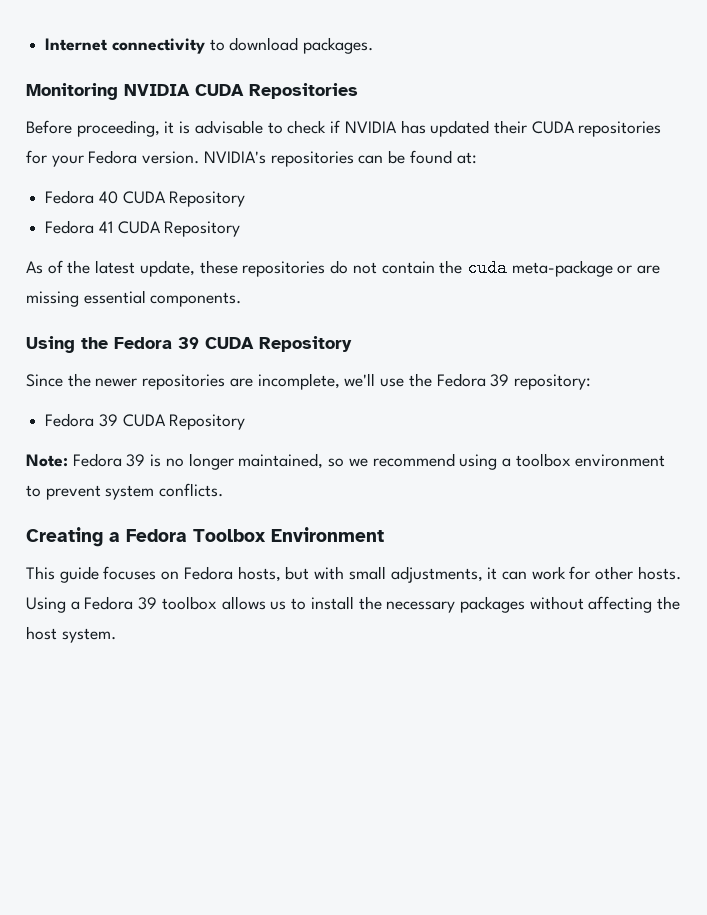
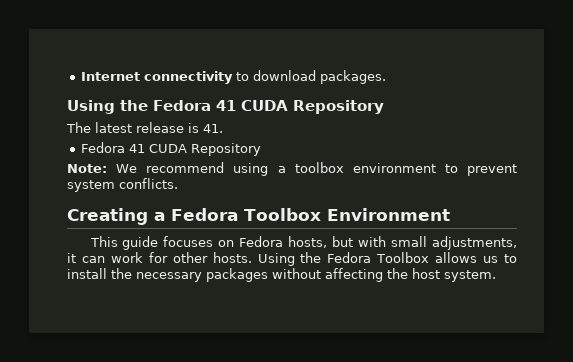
[26,83,358,100] [26,120,662,137] [26,150,477,167] [45,190,246,207] [45,220,241,237] [26,259,661,277] [26,290,242,307] [26,336,352,353] [26,373,591,390] [45,413,246,430] [26,453,368,470] Monitoring NVIDIA CUDA Repositories // Before proceeding, it is advisable to check if NVIDIA has updated their CUDA repositories for your Fedora version. NVIDIA's repositories can be found at: // Fedora 40 CUDA Repository // Fedora 41 CUDA Repository // As of the latest update, these repositories do not contain the cuda meta-package or are missing essential components. // Using the Fedora 39 CUDA Repository // Since the newer repositories are incomplete, we'll use the Fedora 39 repository: // Fedora 39 CUDA Repository // Note: Fedora 39 is no longer maintained, so we -> [67,100,384,114] [66,122,223,133] [80,142,261,156] [67,164,138,173] Using the Fedora 41 CUDA Repository // The latest release is 41. // Fedora 41 CUDA Repository // Note: We
[70,596,217,610] a Fedora 39 toolbox -> [300,252,430,263] the Fedora Toolbox

